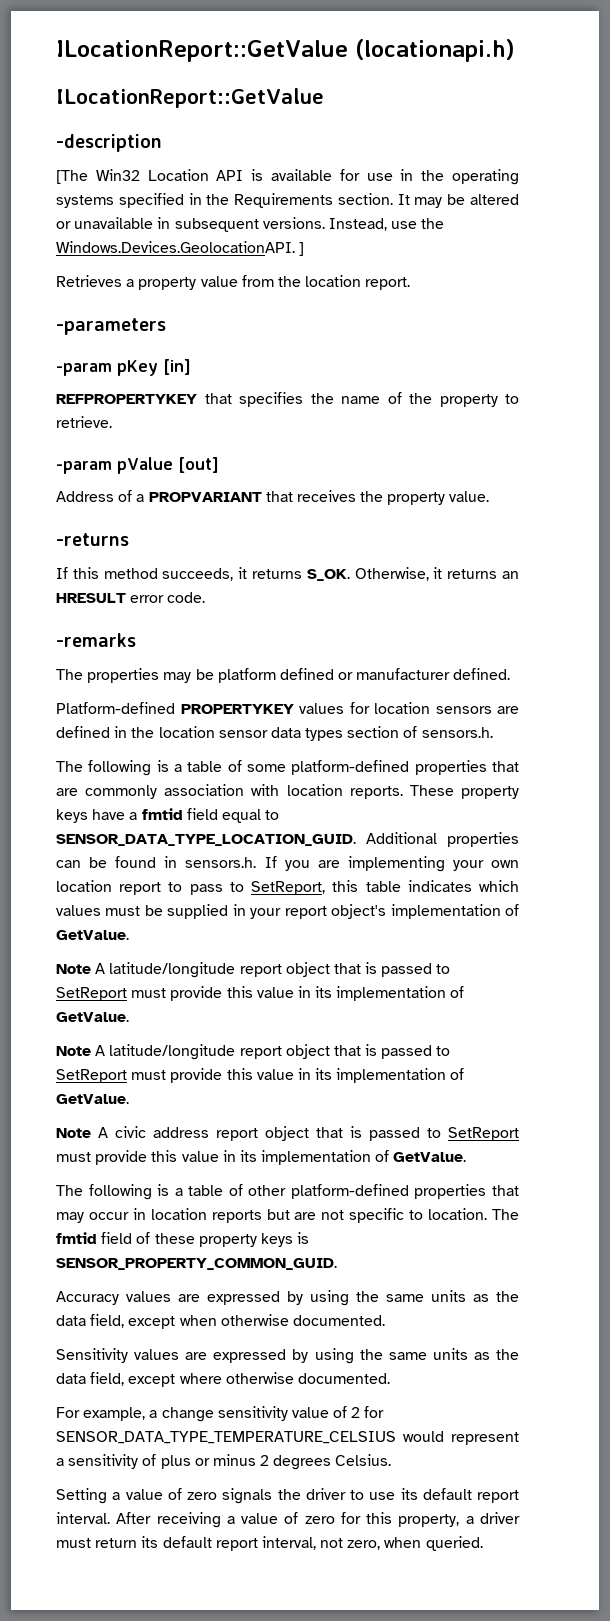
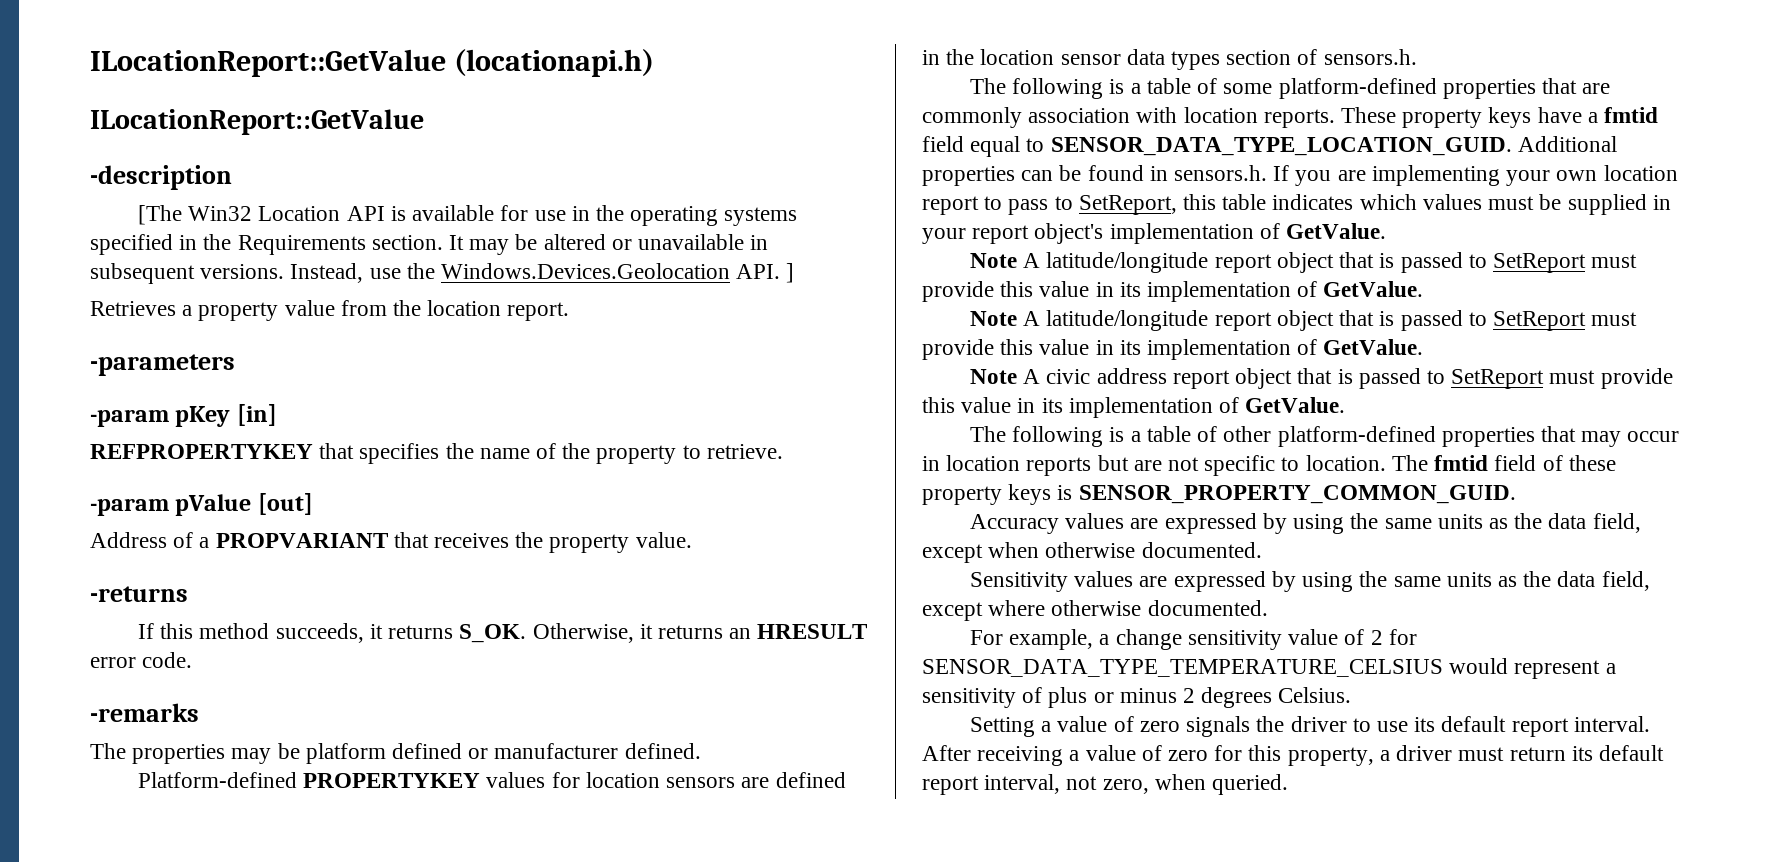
[56,241,295,253] Windows.Devices.GeolocationAPI. -> [441,263,781,279] Windows.Devices.Geolocation API.

